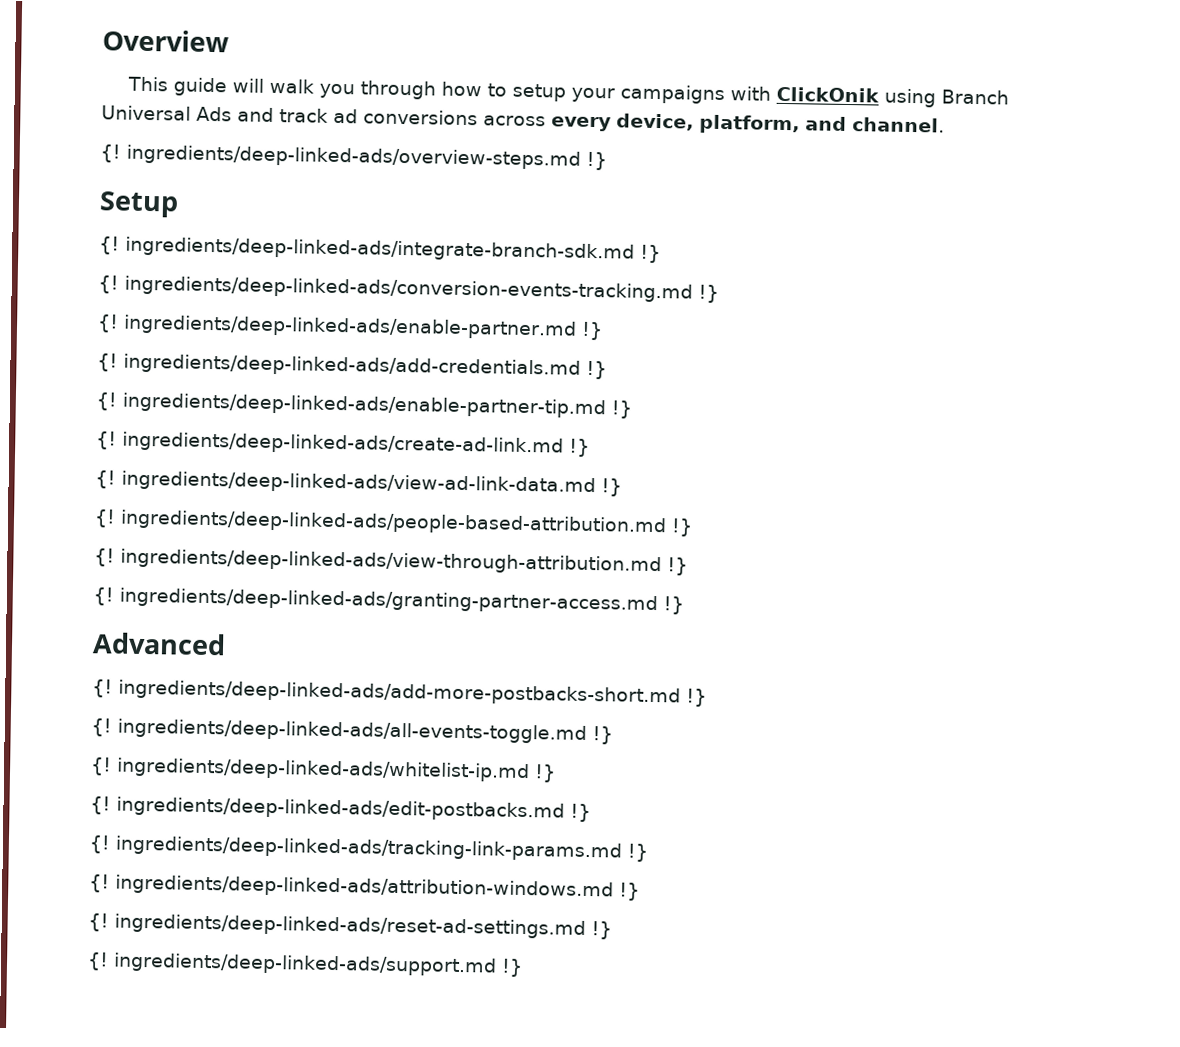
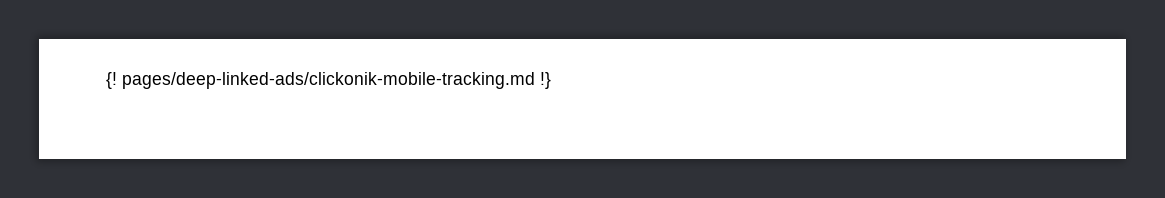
[102,29,229,53] [127,76,1010,108] [101,105,945,135] [100,144,607,171] [99,191,179,218] [99,236,661,264] [98,275,719,303] [97,314,603,341] [97,353,607,380] [96,392,632,419] [96,431,590,457] [95,470,622,497] [94,509,693,537] [94,548,688,576] [93,587,684,615] [92,632,226,656] [92,679,707,707] [91,718,613,745] [90,757,556,783] [90,796,591,823] [89,835,648,862] [89,874,640,901] [88,913,612,940] [87,952,497,977] Overview // This guide will walk you through how to setup your campaigns with ClickOnik using Branch Universal Ads and track ad conversions across every device, platform, and channel. // {! ingredients/deep-linked-ads/overview-steps.md !} // Setup // {! ingredients/deep-linked-ads/integrate-branch-sdk.md !} // {! ingredients/deep-linked-ads/conversion-events-tracking.md !} // {! ingredients/deep-linked-ads/enable-partner.md !} // {! ingredients/deep-linked-ads/add-credentials.md !} // {! ingredients/deep-linked-ads/enable-partner-tip.md !} // {! ingredients/deep-linked-ads/create-ad-link.md !} // {! ingredients/deep-linked-ads/view-ad-link-data.md !} // {! ingredients/deep-linked-ads/people-based-attribution.md !} // {! ingredients/deep-linked-ads/view-through-attribution.md !} // {! ingredients/deep-linked-ads/granting-partner-access.md !} // Advanced // {! ingredients/deep-linked-ads/add-more-postbacks-short.md !} // {! ingredients/deep-linked-ads/all-events-toggle.md !} // {! ingredients/deep-linked-ads/whitelist-ip.md !} // {! ingredients/deep-linked-ads/edit-postbacks.md !} // {! ingredients/deep-linked-ads/tracking-link-params.md !} // {! ingredients/deep-linked-ads/attribution-windows.md !} // {! ingredients/deep-linked-ads/reset-ad-settings.md !} // {! ingredients/deep-linked-ads/support.md -> [106,72,535,89] {! pages/deep-linked-ads/clickonik-mobile-tracking.md

